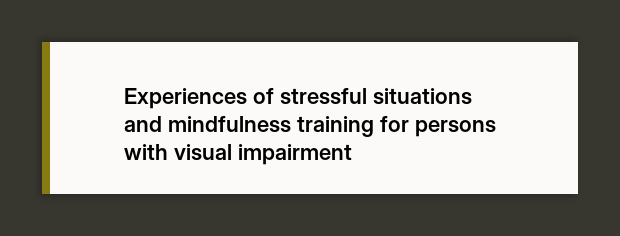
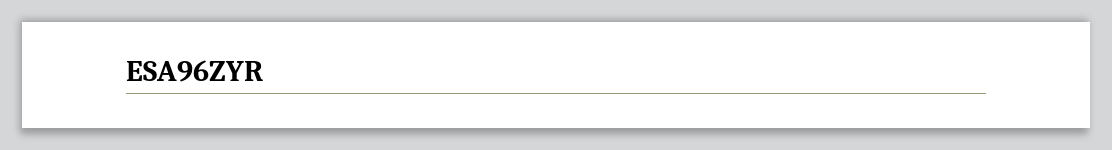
[124,88,472,109] [124,116,496,137] [124,144,352,165] Experiences of stressful situations and mindfulness training for persons with visual impairment -> [126,60,263,82] ESA96ZYR

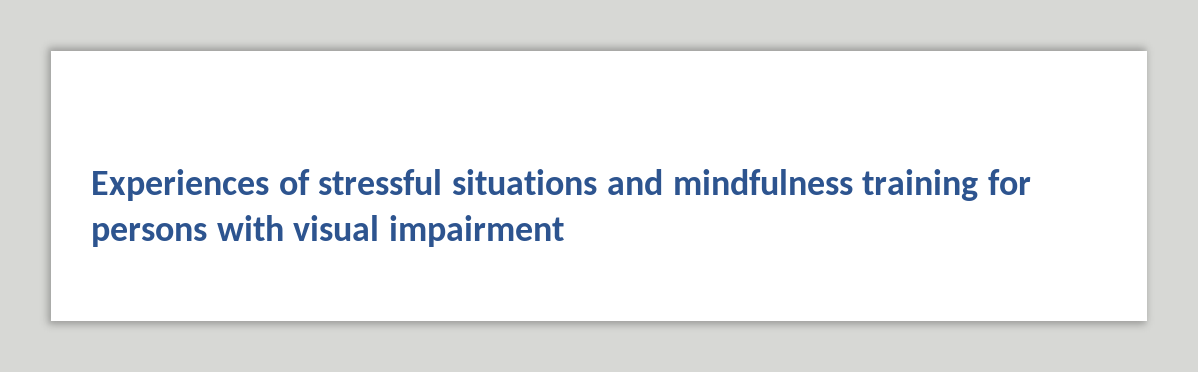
[126,60,263,82] ESA96ZYR -> [91,169,1032,201] [91,215,565,247] Experiences of stressful situations and mindfulness training for persons with visual impairment

